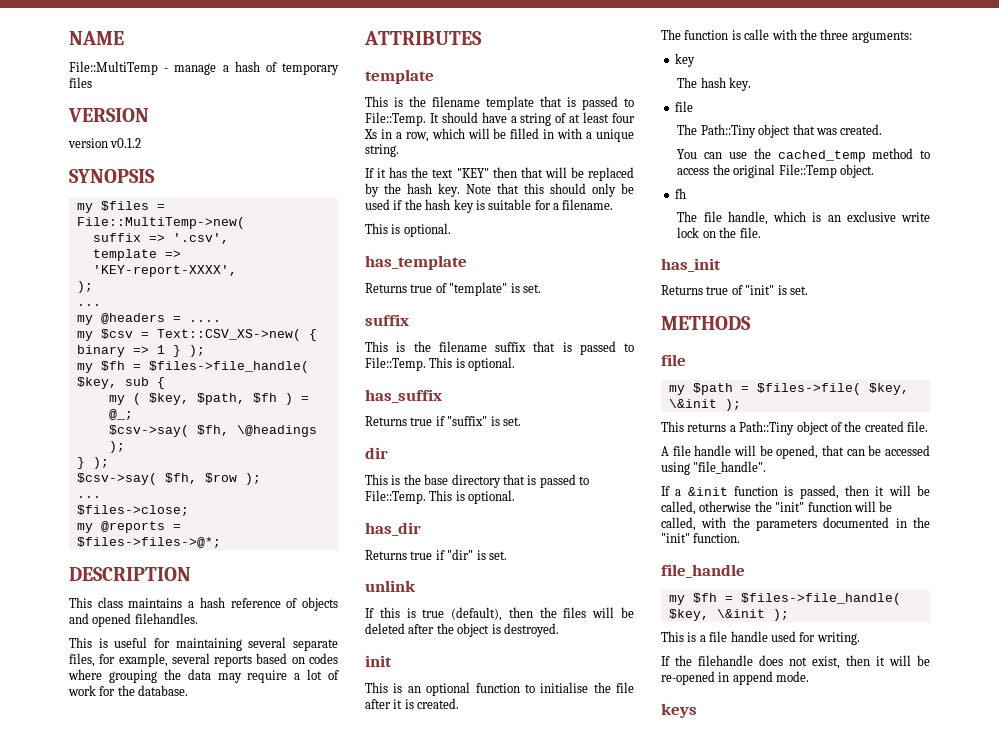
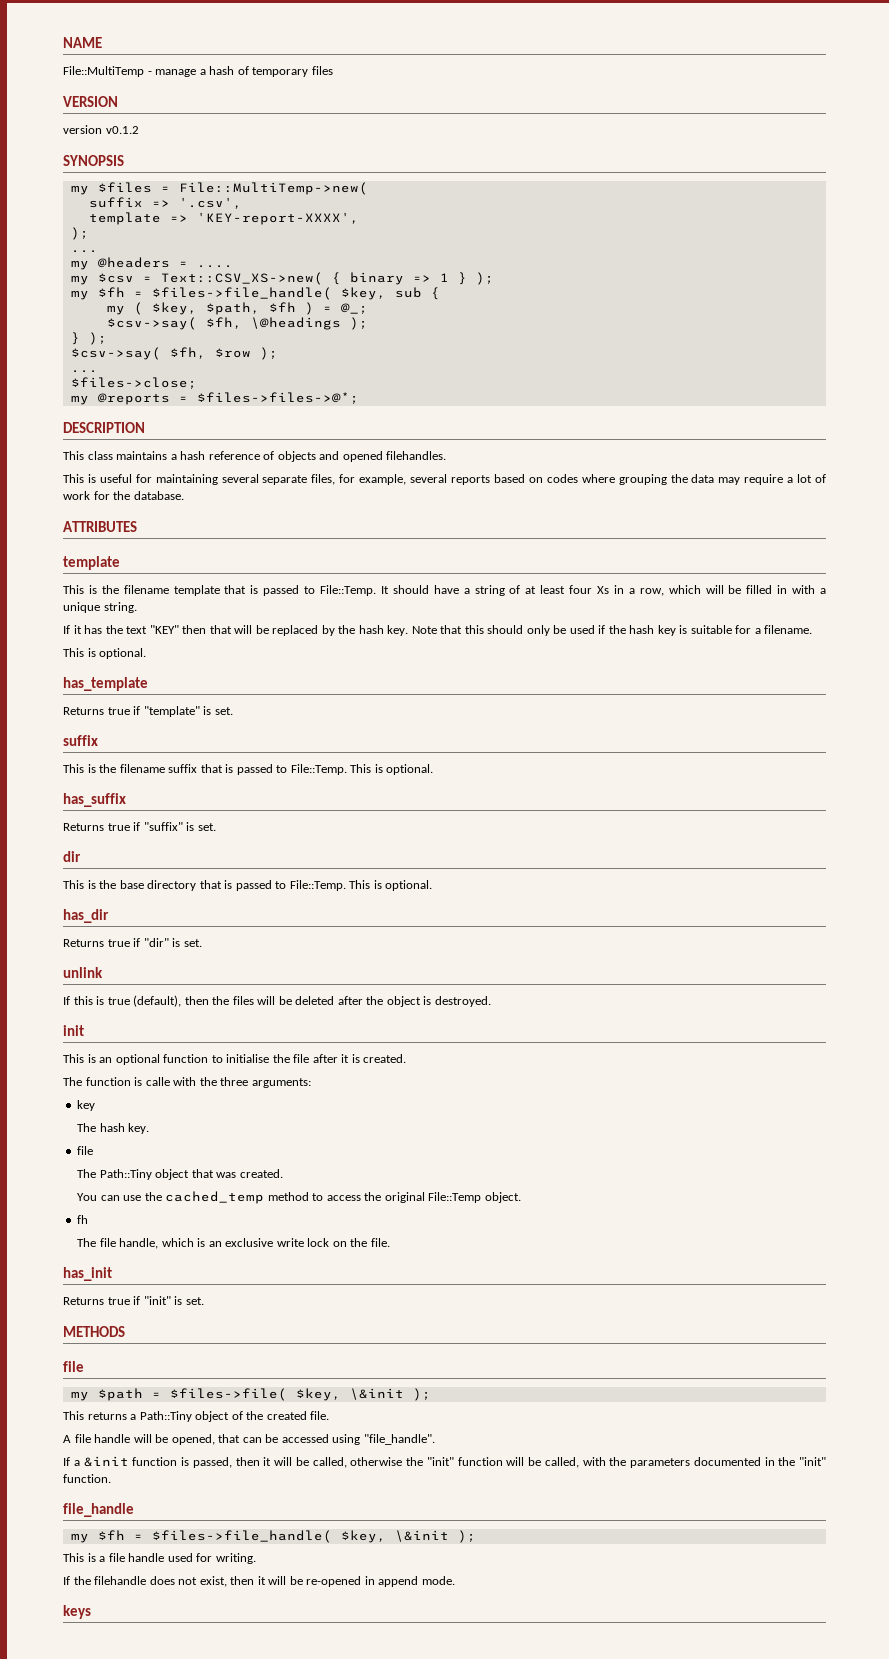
[435,283,447,293] of -> [133,706,141,715] if
[731,285,743,295] of -> [133,1296,141,1305] if

